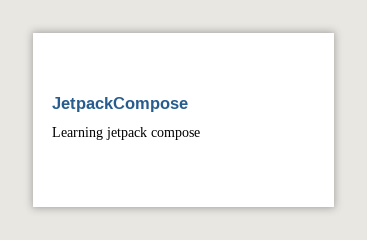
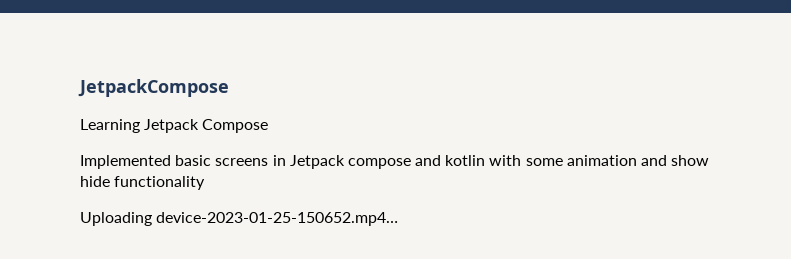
[106,127,200,140] jetpack compose -> [144,119,269,133] [80,155,710,169] [80,176,206,190] [80,212,399,226] Jetpack Compose // Implemented basic screens in Jetpack compose and kotlin with some animation and show hide functionality // Uploading device-2023-01-25-150652.mp4…

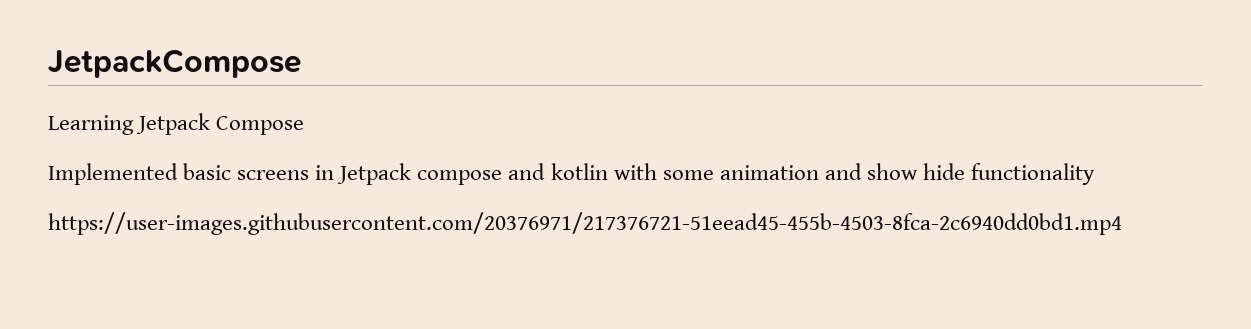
[80,212,399,226] Uploading device-2023-01-25-150652.mp4… -> [48,212,1122,235] https://user-images.githubusercontent.com/20376971/217376721-51eead45-455b-4503-8fca-2c6940dd0bd1.mp4

